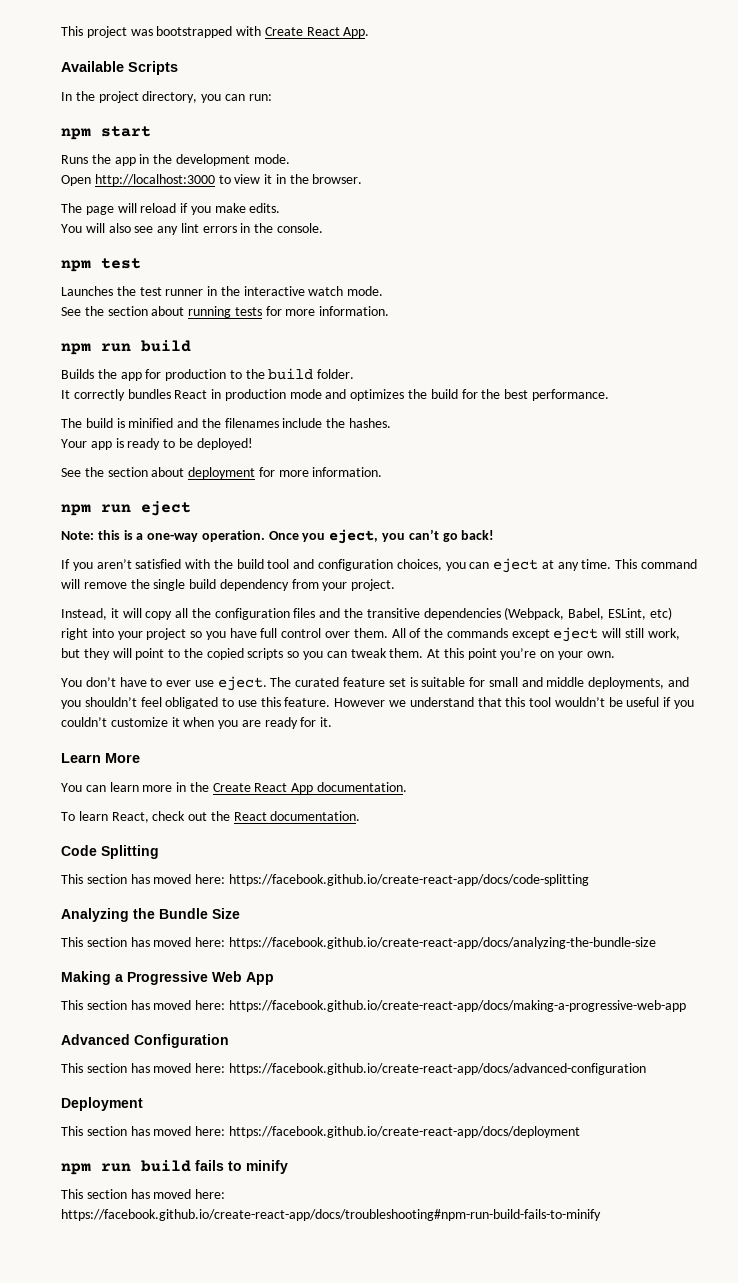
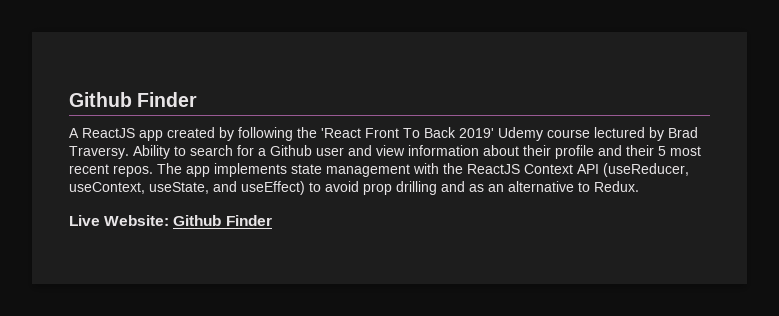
[61,26,370,38] [61,61,178,75] [61,91,272,103] [61,126,151,140] [61,154,290,166] [61,174,363,186] [61,203,281,215] [61,223,324,235] [61,258,141,272] [61,286,384,296] [61,306,390,318] [61,340,191,355] [61,368,355,381] [61,389,609,401] [61,418,392,428] [61,438,253,450] [61,467,383,479] [61,501,191,516] [61,529,495,544] [61,558,698,573] [61,579,396,591] [61,607,672,620] [61,627,680,642] [61,648,615,660] [61,676,690,691] [61,697,695,709] [61,717,333,729] [61,753,140,763] [61,782,408,794] [61,811,361,823] [61,845,159,859] [61,874,589,886] [61,908,240,922] [61,937,656,949] [61,971,274,985] [61,1000,686,1012] [61,1034,229,1048] [61,1063,646,1075] [61,1097,143,1111] [61,1126,580,1138] [61,1160,288,1175] [61,1189,226,1199] [61,1209,601,1221] This project was bootstrapped with Create React App. // Available Scripts // In the project directory, you can run: // npm start // Runs the app in the development mode. // Open http://localhost:3000 to view it in the browser. // The page will reload if you make edits. // You will also see any lint errors in the console. // npm test // Launches the test runner in the interactive watch mode. // See the section about running tests for more information. // npm run build // Builds the app for production to the build folder. // It correctly bundles React in production mode and optimizes the build for the best performance. // The build is minified and the filenames include the hashes. // Your app is ready to be deployed! // See the section about deployment for more information. // npm run eject // Note: this is a one-way operation. Once you eject, you can’t go back! // If you aren’t satisfied with the build tool and configuration choices, you can eject at any time. This command will remove the single build dependency from your project. // Instead, it will copy all the configuration files and the transitive dependencies (Webpack, Babel, ESLint, etc) right into your project so you have full control over them. All of the commands except eject will still work, but they will point to the copied scripts so you can tweak them. At this point you’re on your own. // You don’t have to ever use eject. The curated feature set is suitable for small and middle deployments, and you shouldn’t feel obligated to use this feature. However we understand that this tool wouldn’t be useful if you couldn’t customize it when you are ready for it. // Learn More // You can learn more in the Create React App documentation. // To learn React, check out the React documentation. // Code Splitting // This section has moved here: https://facebook.github.io/create-react-app/docs/code-splitting // Analyzing the Bundle Size // This section has moved here: https://facebook.github.io/create-react-app/docs/analyzing-the-bundle-size // Making a Progressive Web App // This section has moved here: https://facebook.github.io/create-react-app/docs/making-a-progressive-web-app // Advanced Configuration // This section has moved here: https://facebook.github.io/create-react-app/docs/advanced-configuration // Deployment // This section has moved here: https://facebook.github.io/create-react-app/docs/deployment // npm run build fails to minify // This section has moved here: https://facebook.github.io/create-react-app/docs/troubleshooting#npm-run-build-fails-to-minify -> [69,92,198,107] [69,127,698,141] [69,145,701,159] [69,163,689,177] [69,181,639,195] [69,215,272,226] Github Finder // A ReactJS app created by following the 'React Front To Back 2019' Udemy course lectured by Brad Traversy. Ability to search for a Github user and view information about their profile and their 5 most recent repos. The app implements state management with the ReactJS Context API (useReducer, useContext, useState, and useEffect) to avoid prop drilling and as an alternative to Redux. // Live Website: Github Finder

